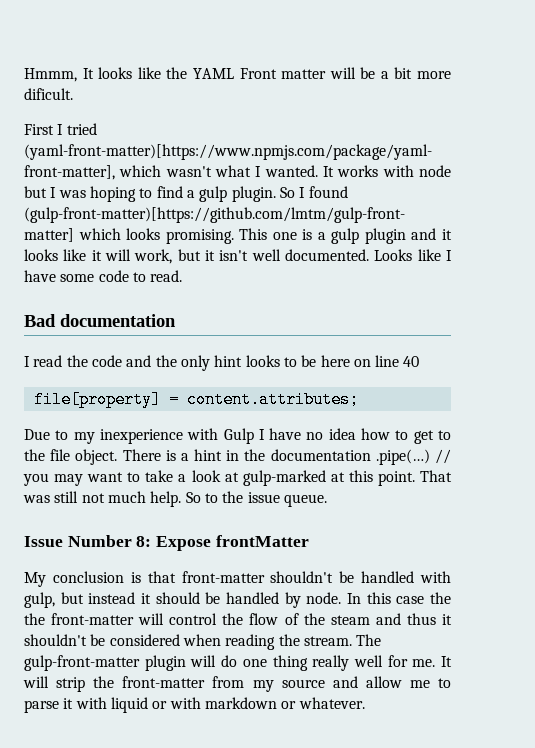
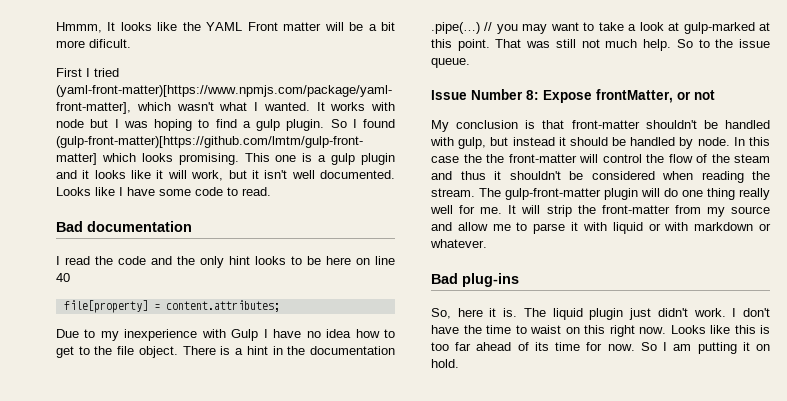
[215,535,309,547] frontMatter -> [596,89,715,103] frontMatter, or not
(365, 703) none -> [431,273,519,287] [431,308,770,320] [431,325,770,337] [431,342,770,354] [431,359,459,368] // Bad plug-ins // So, here it is. The liquid plugin just didn't work. I don't have the time to waist on this right now. Looks like this is too far ahead of its time for now. So I am putting it on hold.

